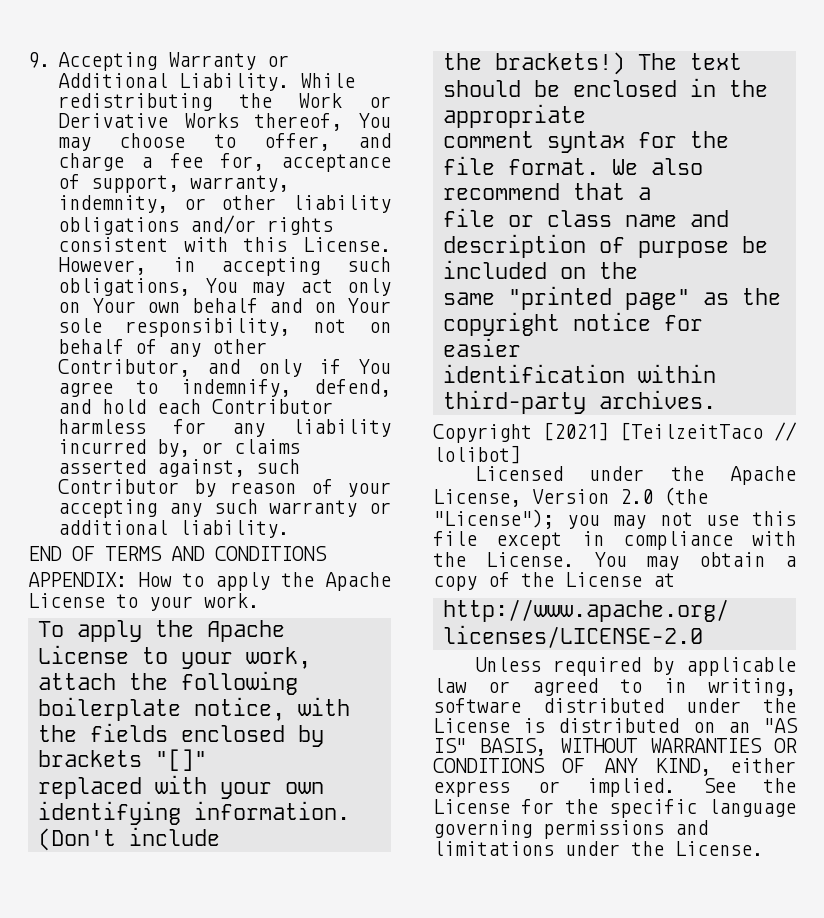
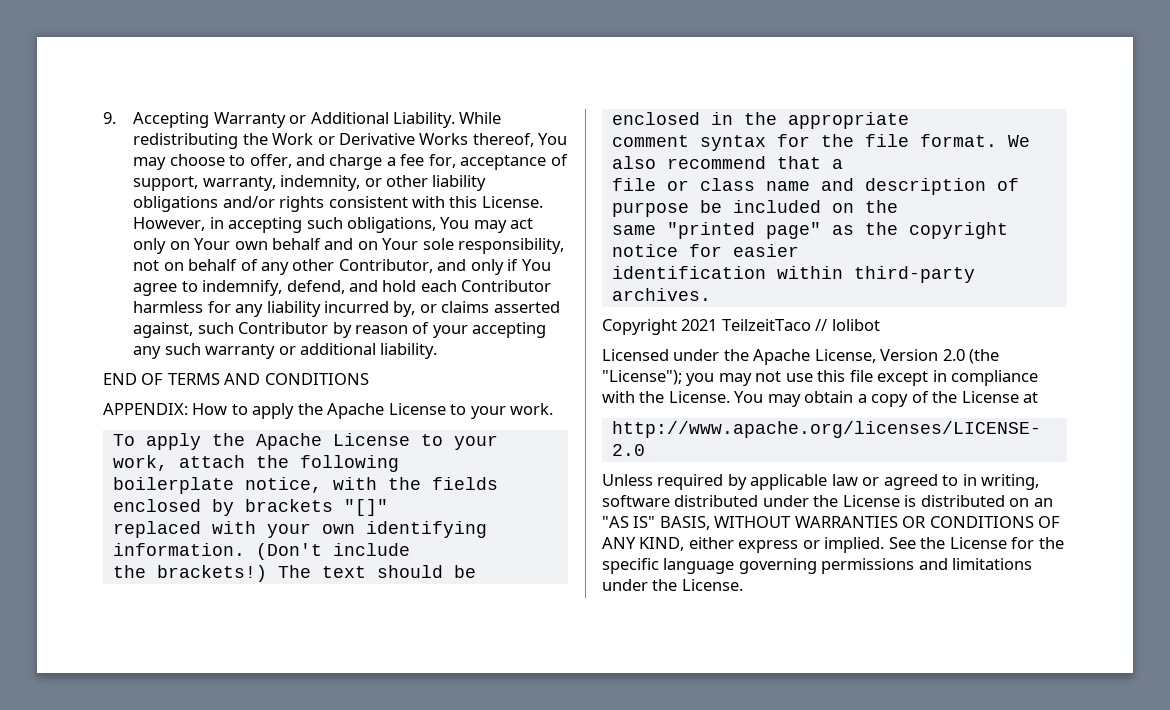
[543,422,797,441] [433,445,521,464] [2021] [TeilzeitTaco // lolibot] -> [681,319,880,331] 2021 TeilzeitTaco // lolibot

